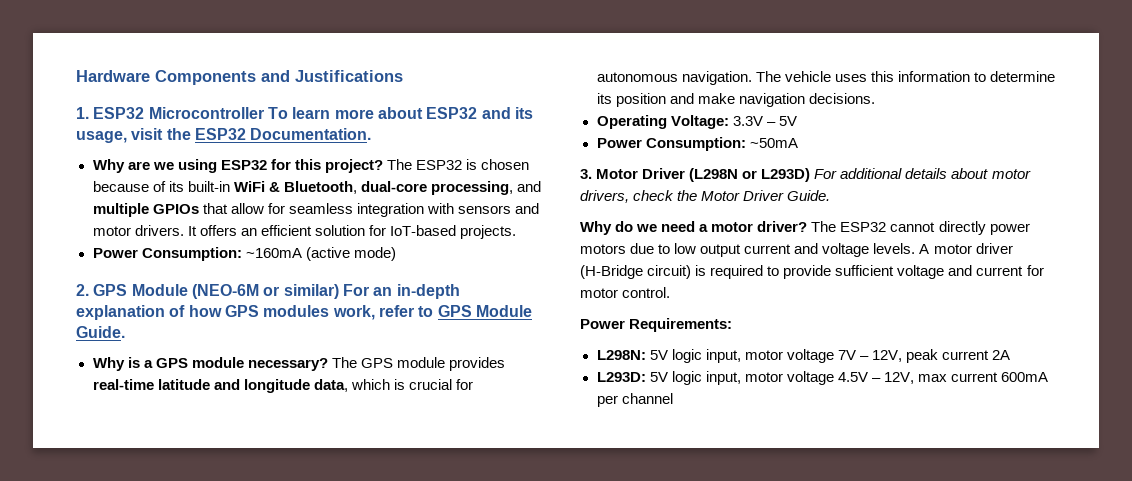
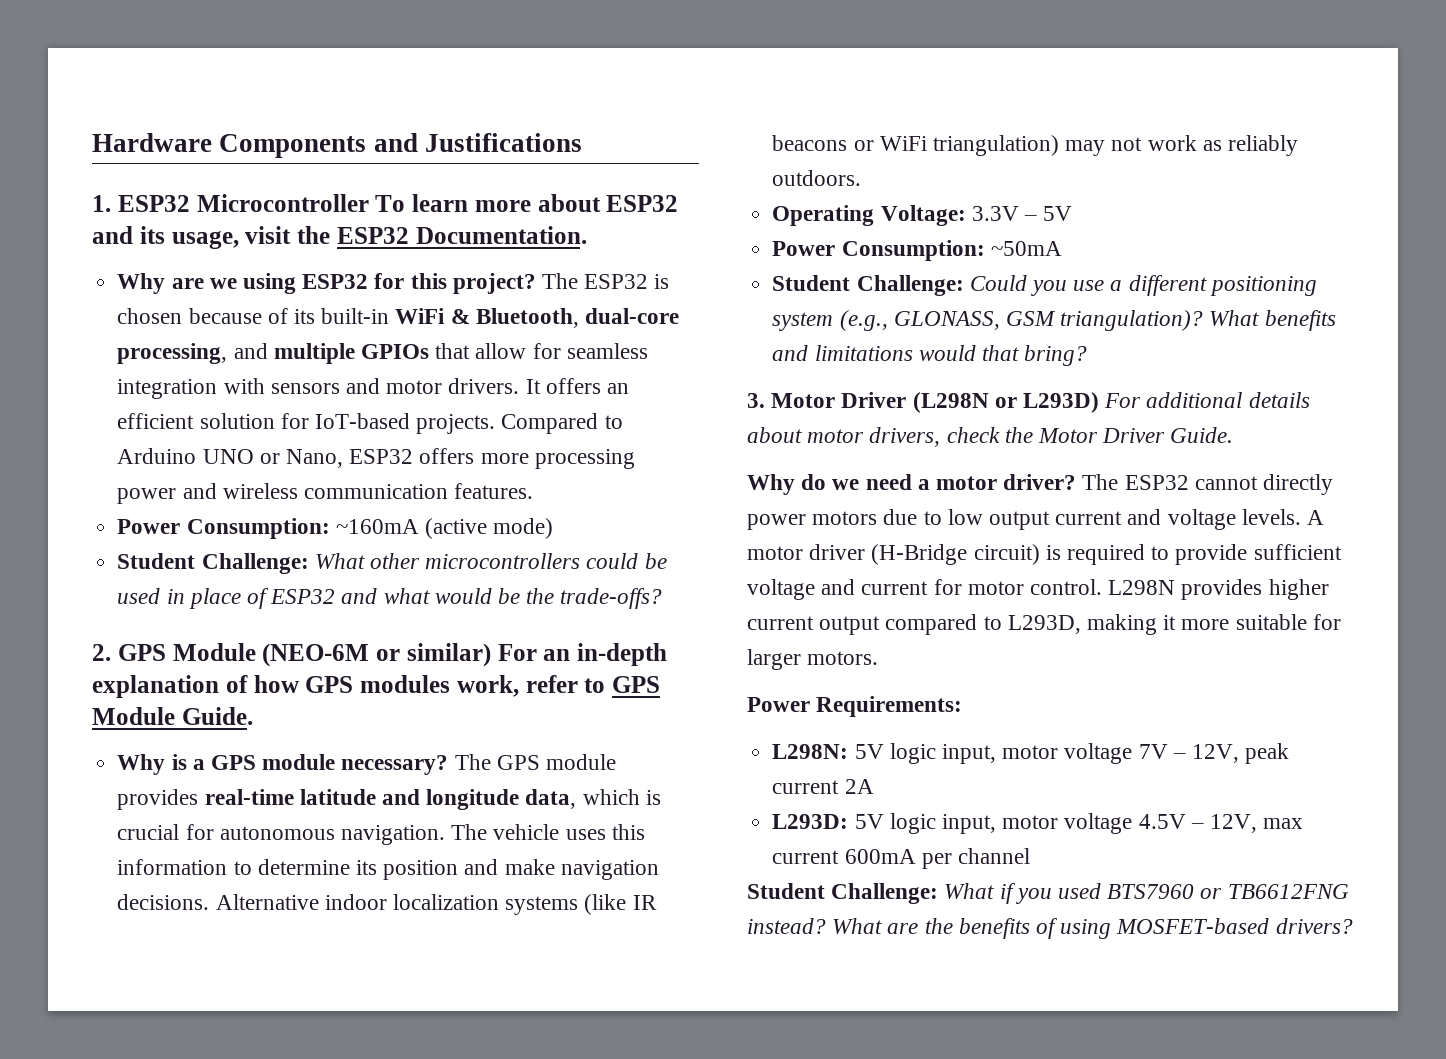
(516, 232) none -> [501,413,623,434] [117,448,635,469] [117,483,534,504] Compared to Arduino UNO or Nano, ESP32 offers more processing power and wireless communication features.
(396, 254) none -> [117,553,667,574] [117,588,663,609] // Student Challenge: What other microcontrollers could be used in place of ESP32 and what would be the trade-offs?
(875, 98) none -> [215,894,657,915] [772,135,1298,156] [772,170,862,186] Alternative indoor localization systems (like IR beacons or WiFi triangulation) may not work as reliably outdoors.
(798, 143) none -> [772,275,1317,296] [772,310,1336,331] [772,345,1088,366] // Student Challenge: Could you use a different positioning system (e.g., GLONASS, GSM triangulation)? What benefits and limitations would that bring?
(671, 292) none -> [1108,579,1329,600] [747,614,1341,635] [747,649,879,670] L298N provides higher current output compared to L293D, making it more suitable for larger motors.
(673, 398) none -> [747,883,1349,904] [747,918,1353,939] // Student Challenge: What if you used BTS7960 or TB6612FNG instead? What are the benefits of using MOSFET-based drivers?

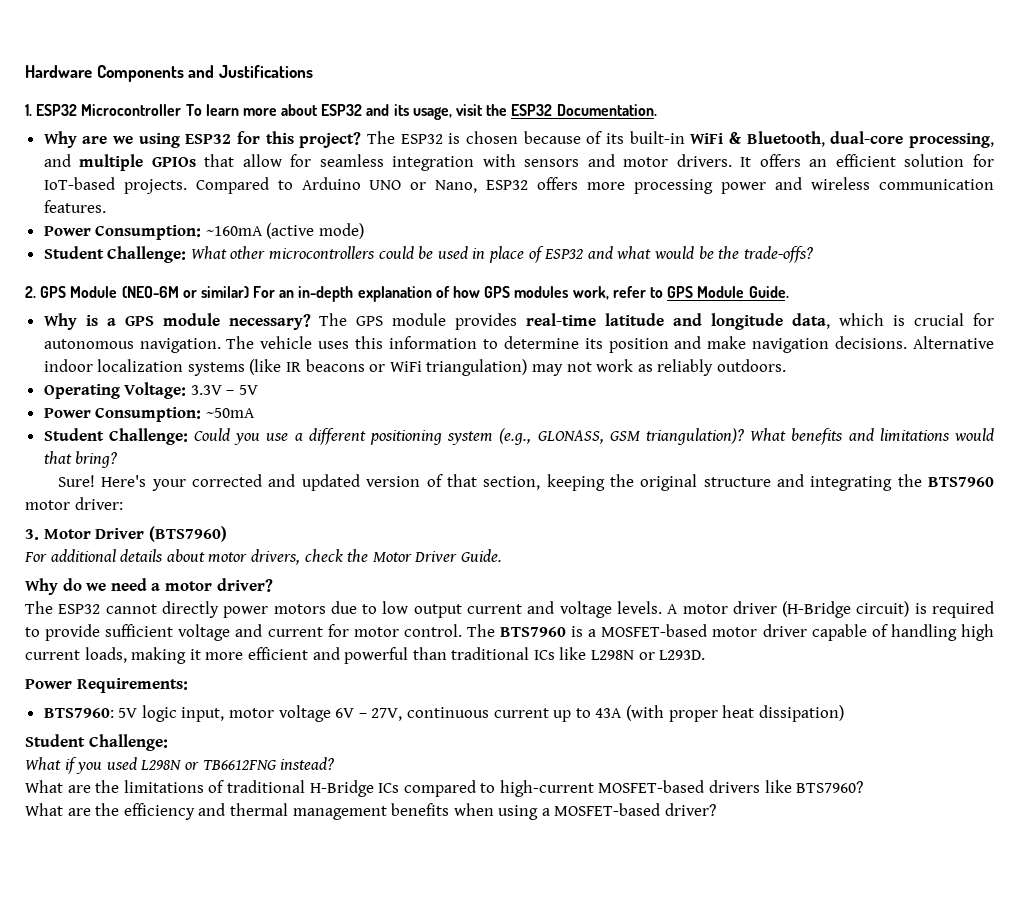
(1088, 355) none -> [58,474,995,491] [25,497,123,510] // Sure! Here's your corrected and updated version of that section, keeping the original structure and integrating the BTS7960 motor driver:
[912,392,1100,413] (L298N or L293D) -> [148,526,227,542] (BTS7960) //
(1077, 482) none -> (273, 585) //
[1108,579,1329,600] [747,614,1341,635] [747,649,879,670] L298N provides higher current output compared to L293D, making it more suitable for larger motors. -> [466,624,994,641] [25,647,706,664] The BTS7960 is a MOSFET-based motor driver capable of handling high current loads, making it more efficient and powerful than traditional ICs like L298N or L293D.
[772,743,1290,764] [772,779,874,794] [772,813,1304,834] [772,848,1030,869] [747,883,939,904] L298N: 5V logic input, motor voltage 7V – 12V, peak current 2A // L293D: 5V logic input, motor voltage 4.5V – 12V, max current 600mA per channel // Student Challenge: -> [43,705,844,722] [25,734,168,751] BTS7960: 5V logic input, motor voltage 6V – 27V, continuous current up to 43A (with proper heat dissipation) // Student Challenge: //
[1107,884,1195,899] BTS7960 -> [140,760,182,770] L298N
[832,918,1353,939] What are the benefits of using MOSFET-based drivers? -> [25,780,864,797] [25,803,717,820] // What are the limitations of traditional H-Bridge ICs compared to high-current MOSFET-based drivers like BTS7960? // What are the efficiency and thermal management benefits when using a MOSFET-based driver?

